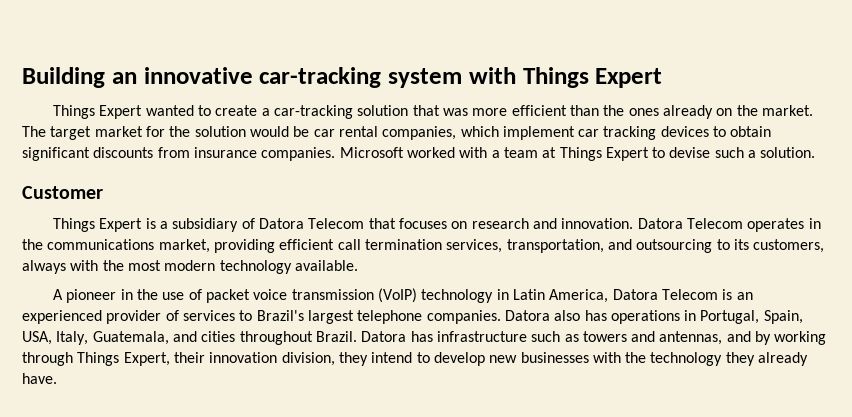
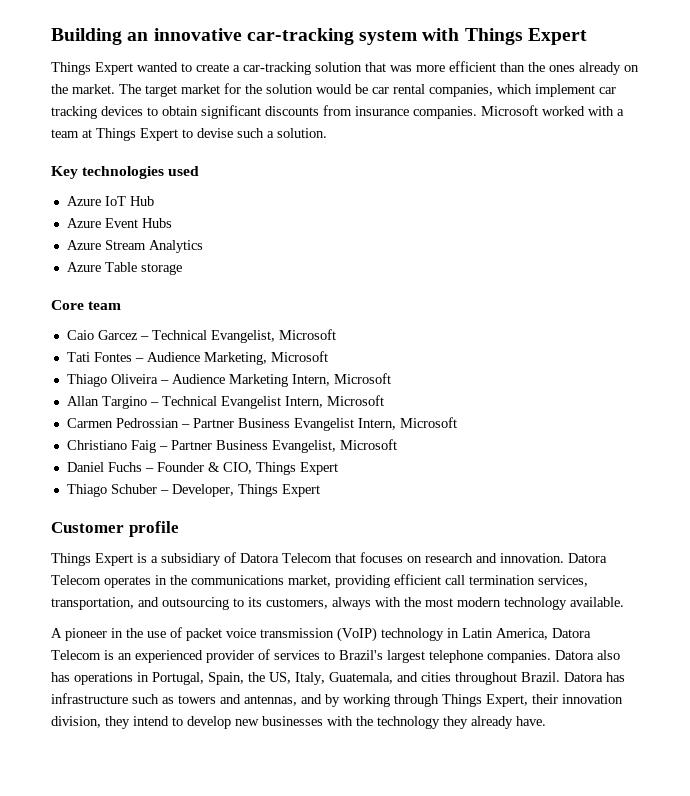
(816, 152) none -> [51,166,200,179] [66,196,154,206] [66,218,172,228] [66,240,203,253] [66,262,182,275] [51,300,122,310] [66,329,336,343] [66,351,328,365] [66,373,391,387] [66,395,384,409] [66,417,457,431] [66,439,397,453] [66,462,338,475] [66,484,320,497] // Key technologies used // Azure IoT Hub // Azure Event Hubs // Azure Stream Analytics // Azure Table storage // Core team // Caio Garcez – Technical Evangelist, Microsoft // Tati Fontes – Audience Marketing, Microsoft // Thiago Oliveira – Audience Marketing Intern, Microsoft // Allan Targino – Technical Evangelist Intern, Microsoft // Carmen Pedrossian – Partner Business Evangelist Intern, Microsoft // Christiano Faig – Partner Business Evangelist, Microsoft // Daniel Fuchs – Founder & CIO, Things Expert // Thiago Schuber – Developer, Things Expert
(103, 192) none -> [128,521,179,537] profile
[22,331,52,345] USA, -> [248,672,291,684] the US,

